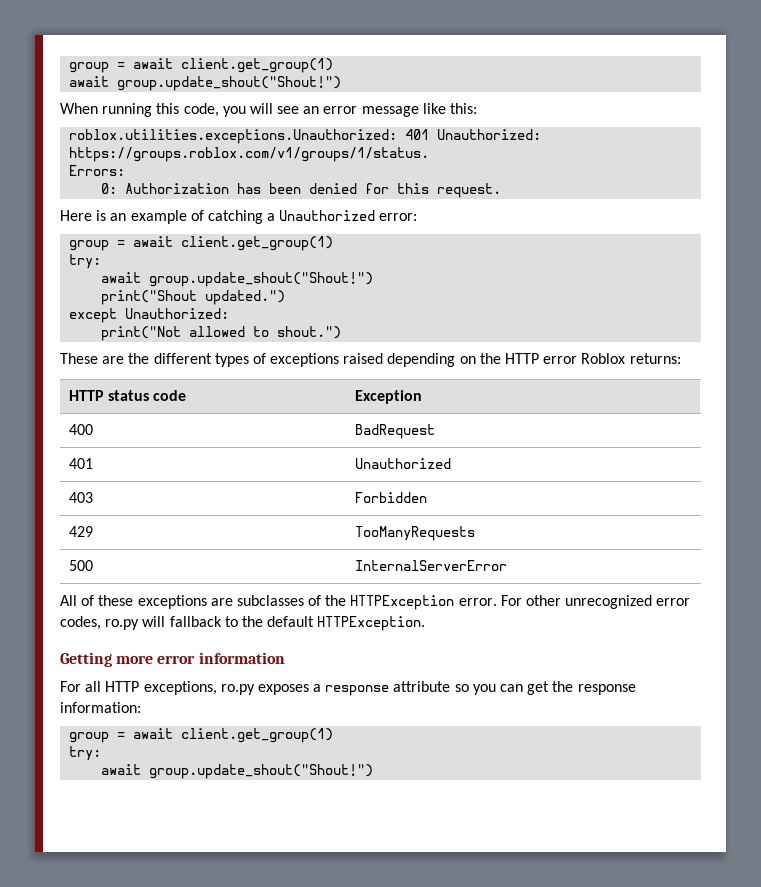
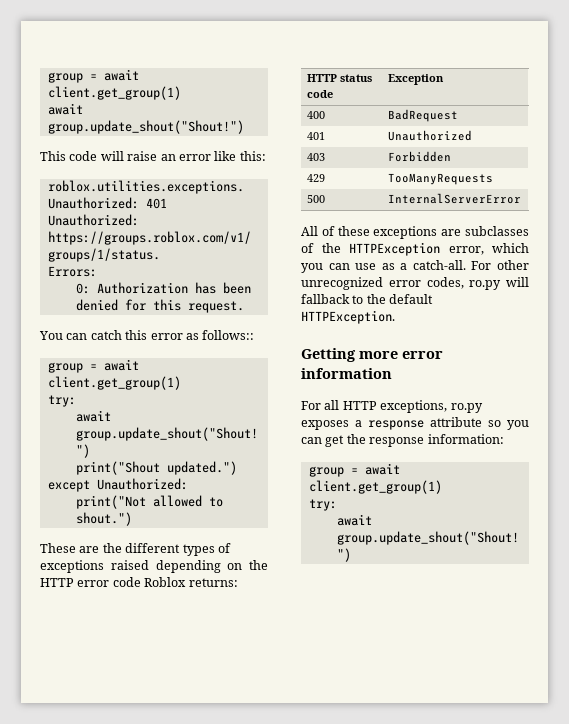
[60,103,300,117] When running this code, you will see -> [40,151,158,161] This code will raise
[361,106,419,117] message -> (211, 157) none
[60,210,418,224] Here is an example of catching a Unauthorized error: -> [39,330,255,340] You can catch this error as follows::
(578, 360) none -> [112,577,141,587] code
[458,598,497,606] error. -> [448,243,529,255] [301,260,466,273] error, which you can use as a catch-all.

